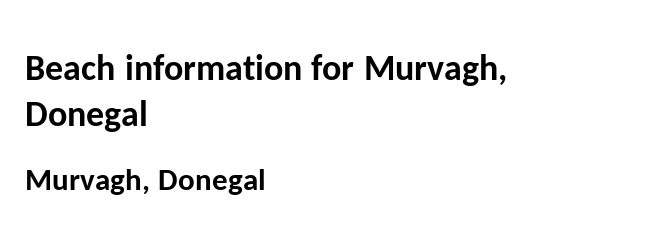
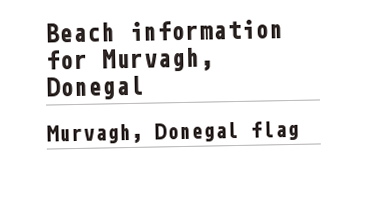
(267, 182) none -> [250,120,299,141] flag

